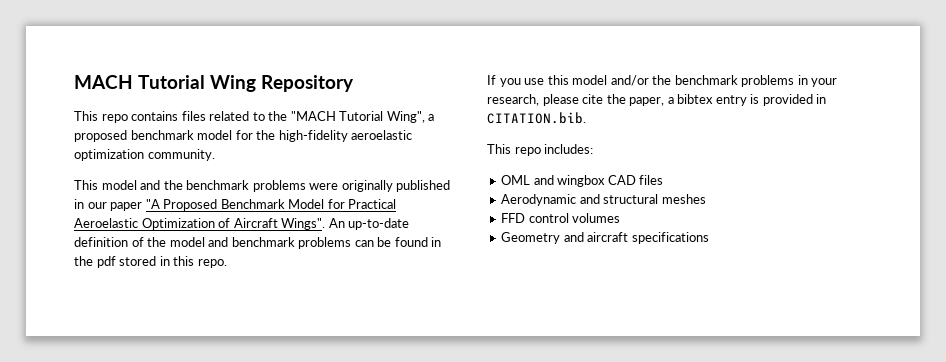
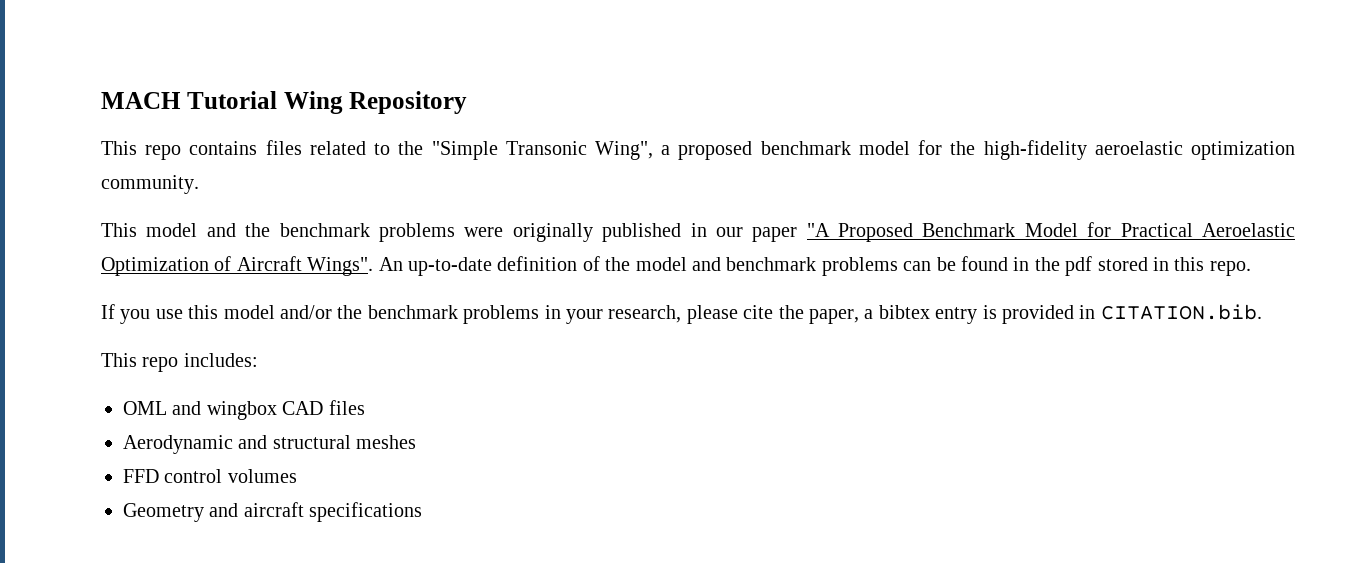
[290,111,384,121] "MACH Tutorial -> [431,141,587,160] "Simple Transonic

